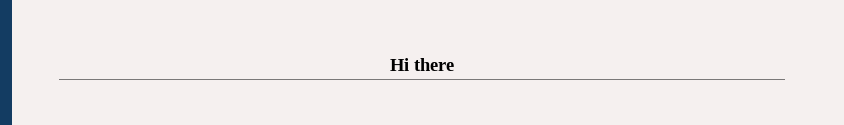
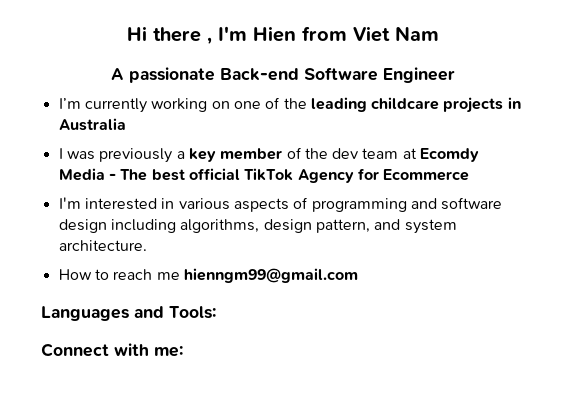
(454, 64) none -> [206,26,439,45] [110,67,455,83] [58,97,521,113] [58,118,126,131] [58,147,480,163] [58,168,470,183] [58,197,503,212] [58,219,457,234] [58,240,147,251] [58,268,358,283] [41,306,216,321] [41,343,183,357] , I'm Hien from Viet Nam // A passionate Back-end Software Engineer // I’m currently working on one of the leading childcare projects in Australia // I was previously a key member of the dev team at Ecomdy Media - The best official TikTok Agency for Ecommerce // I'm interested in various aspects of programming and software design including algorithms, design pattern, and system architecture. // How to reach me hienngm99@gmail.com // Languages and Tools: // Connect with me:

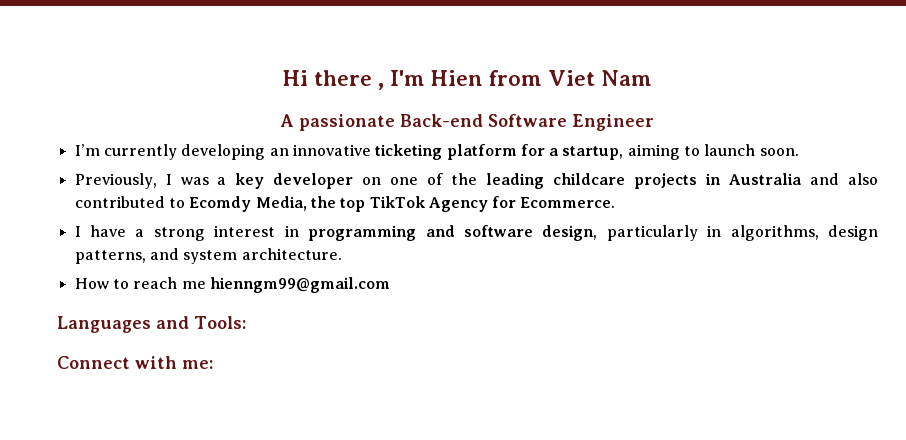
[151,98,208,112] working -> [181,144,799,160] [74,173,354,189] developing an innovative ticketing platform for a startup, aiming to launch soon. // Previously, I was a key developer
[58,147,480,163] [58,168,470,183] [58,197,503,212] [58,219,176,233] // I was previously a key member of the dev team at Ecomdy Media - The best official TikTok Agency for Ecommerce // I'm interested in various aspects of programming and software design including -> [810,173,878,185] [74,196,616,212] [74,225,722,241] and also contributed to Ecomdy Media, the top TikTok Agency for Ecommerce. // I have a strong interest in programming and software design, particularly in
[315,219,370,233] pattern, -> [74,250,146,264] patterns,

